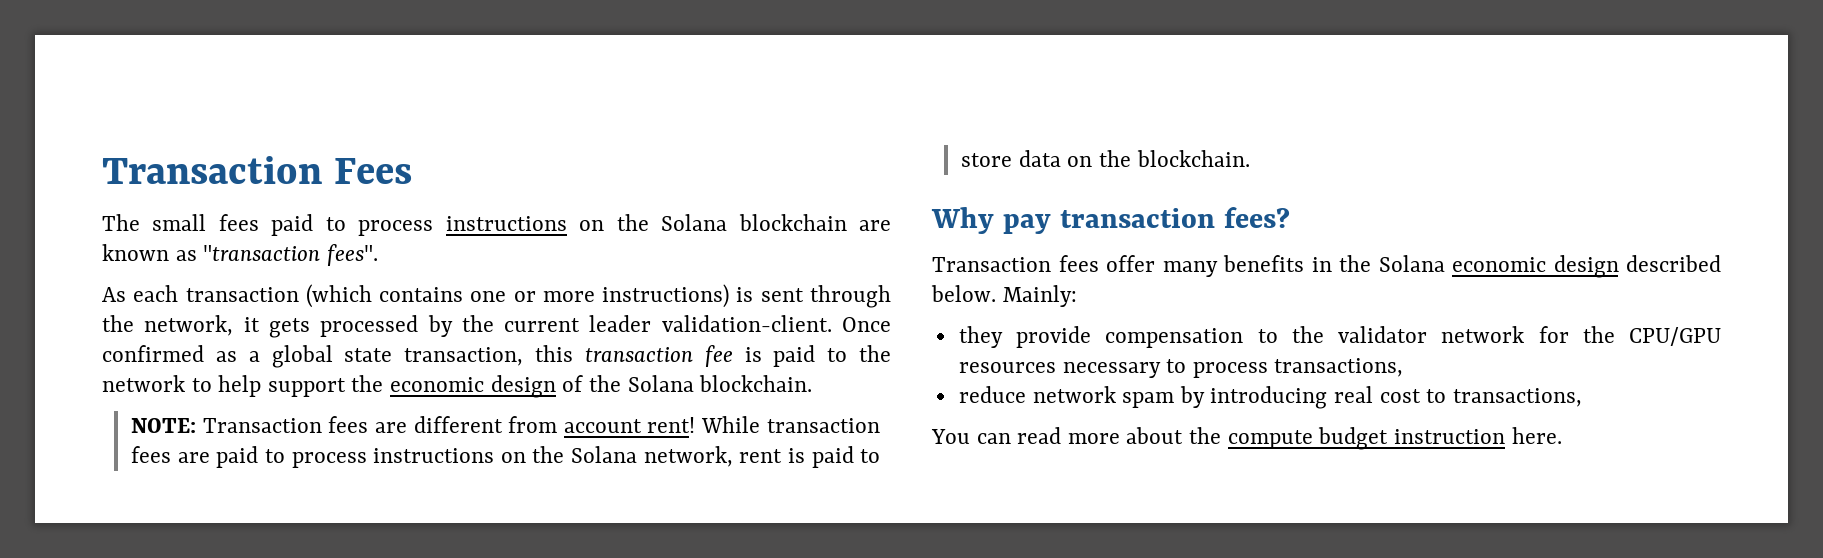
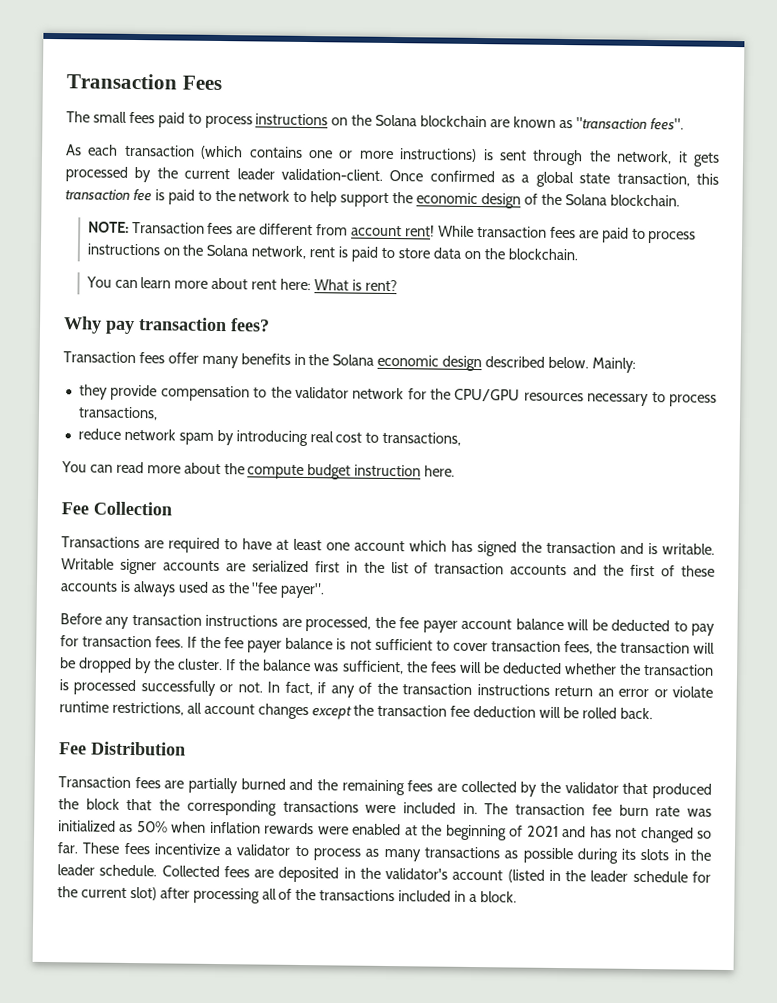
(1250, 158) none -> [85,276,397,292] // You can learn more about rent here: What is rent?
(1562, 435) none -> [61,501,172,516] [61,536,715,557] [61,558,715,577] [60,580,326,599] [60,613,715,636] [60,635,715,655] [60,657,714,676] [59,679,713,698] [59,701,653,720] [59,741,186,756] [58,776,712,799] [58,798,712,817] [58,820,713,843] [57,842,711,864] [57,864,711,883] [57,886,517,904] // Fee Collection // Transactions are required to have at least one account which has signed the transaction and is writable. Writable signer accounts are serialized first in the list of transaction accounts and the first of these accounts is always used as the "fee payer". // Before any transaction instructions are processed, the fee payer account balance will be deducted to pay for transaction fees. If the fee payer balance is not sufficient to cover transaction fees, the transaction will be dropped by the cluster. If the balance was sufficient, the fees will be deducted whether the transaction is processed successfully or not. In fact, if any of the transaction instructions return an error or violate runtime restrictions, all account changes except the transaction fee deduction will be rolled back. // Fee Distribution // Transaction fees are partially burned and the remaining fees are collected by the validator that produced the block that the corresponding transactions were included in. The transaction fee burn rate was initialized as 50% when inflation rewards were enabled at the beginning of 2021 and has not changed so far. These fees incentivize a validator to process as many transactions as possible during its slots in the leader schedule. Collected fees are deposited in the validator's account (listed in the leader schedule for the current slot) after processing all of the transactions included in a block.

